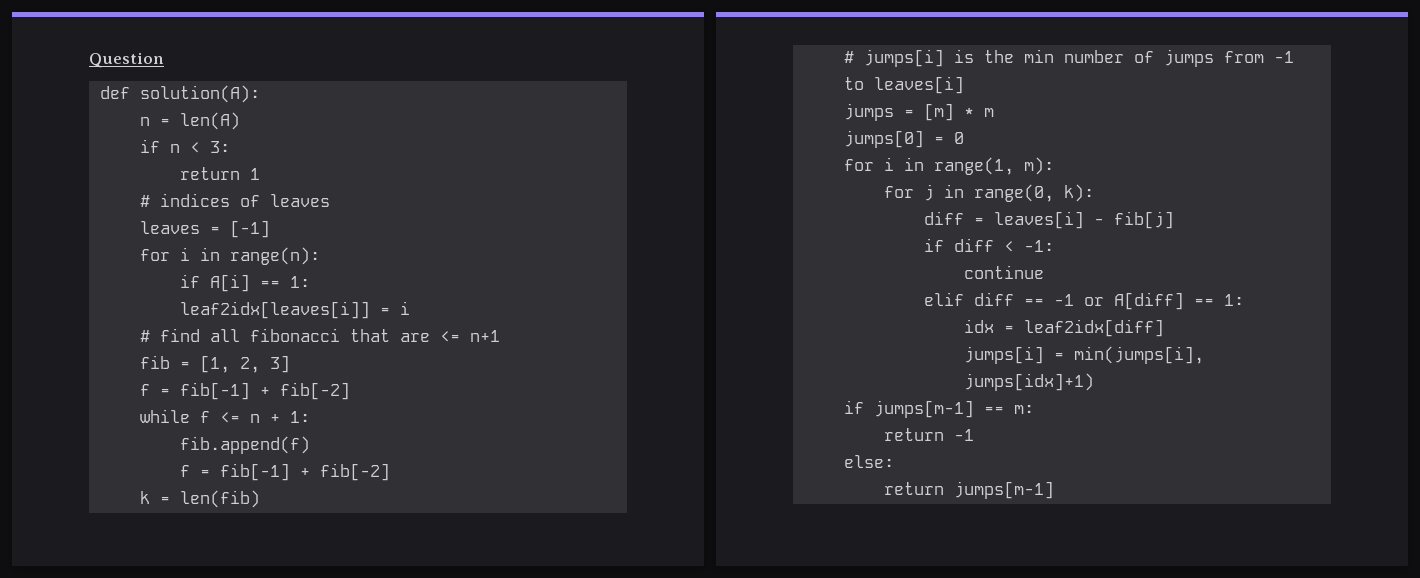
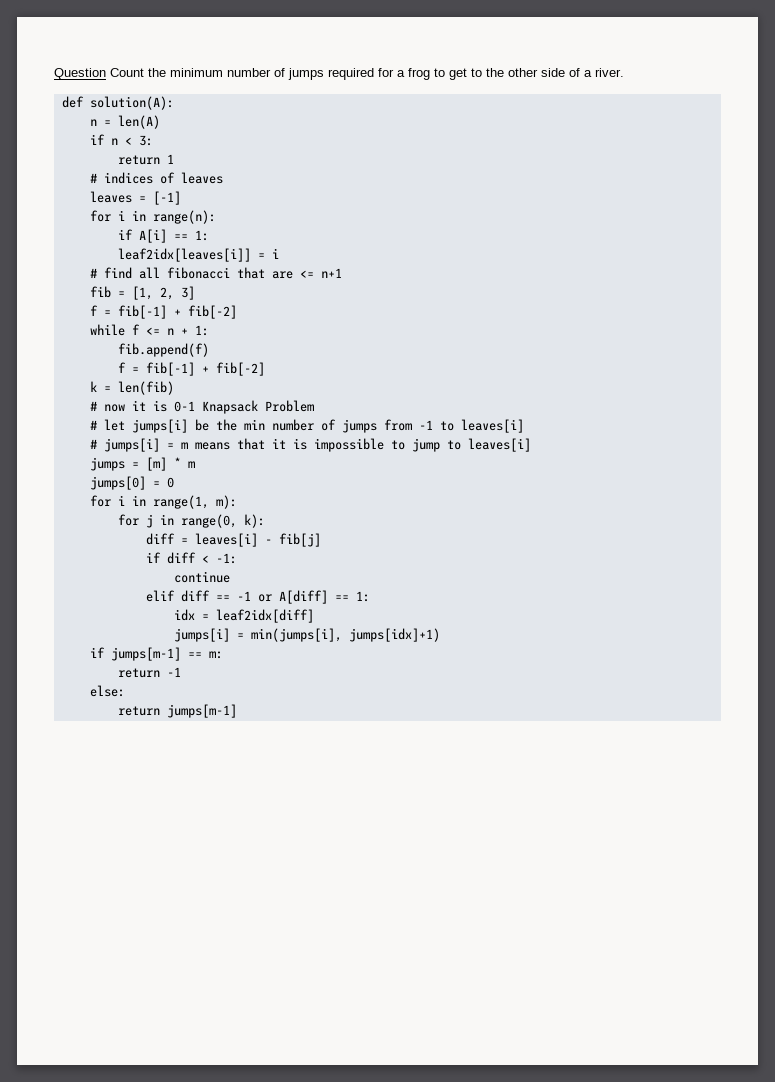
(164, 60) none -> [110,68,624,80] Count the minimum number of jumps required for a frog to get to the other side of a river.
[863,49,974,67] jumps[i] is -> [103,400,314,414] [89,419,209,433] now it is 0-1 Knapsack Problem // # let jumps[i] be
(964, 85) none -> [89,438,531,452] // # jumps[i] = m means that it is impossible to jump to leaves[i]

